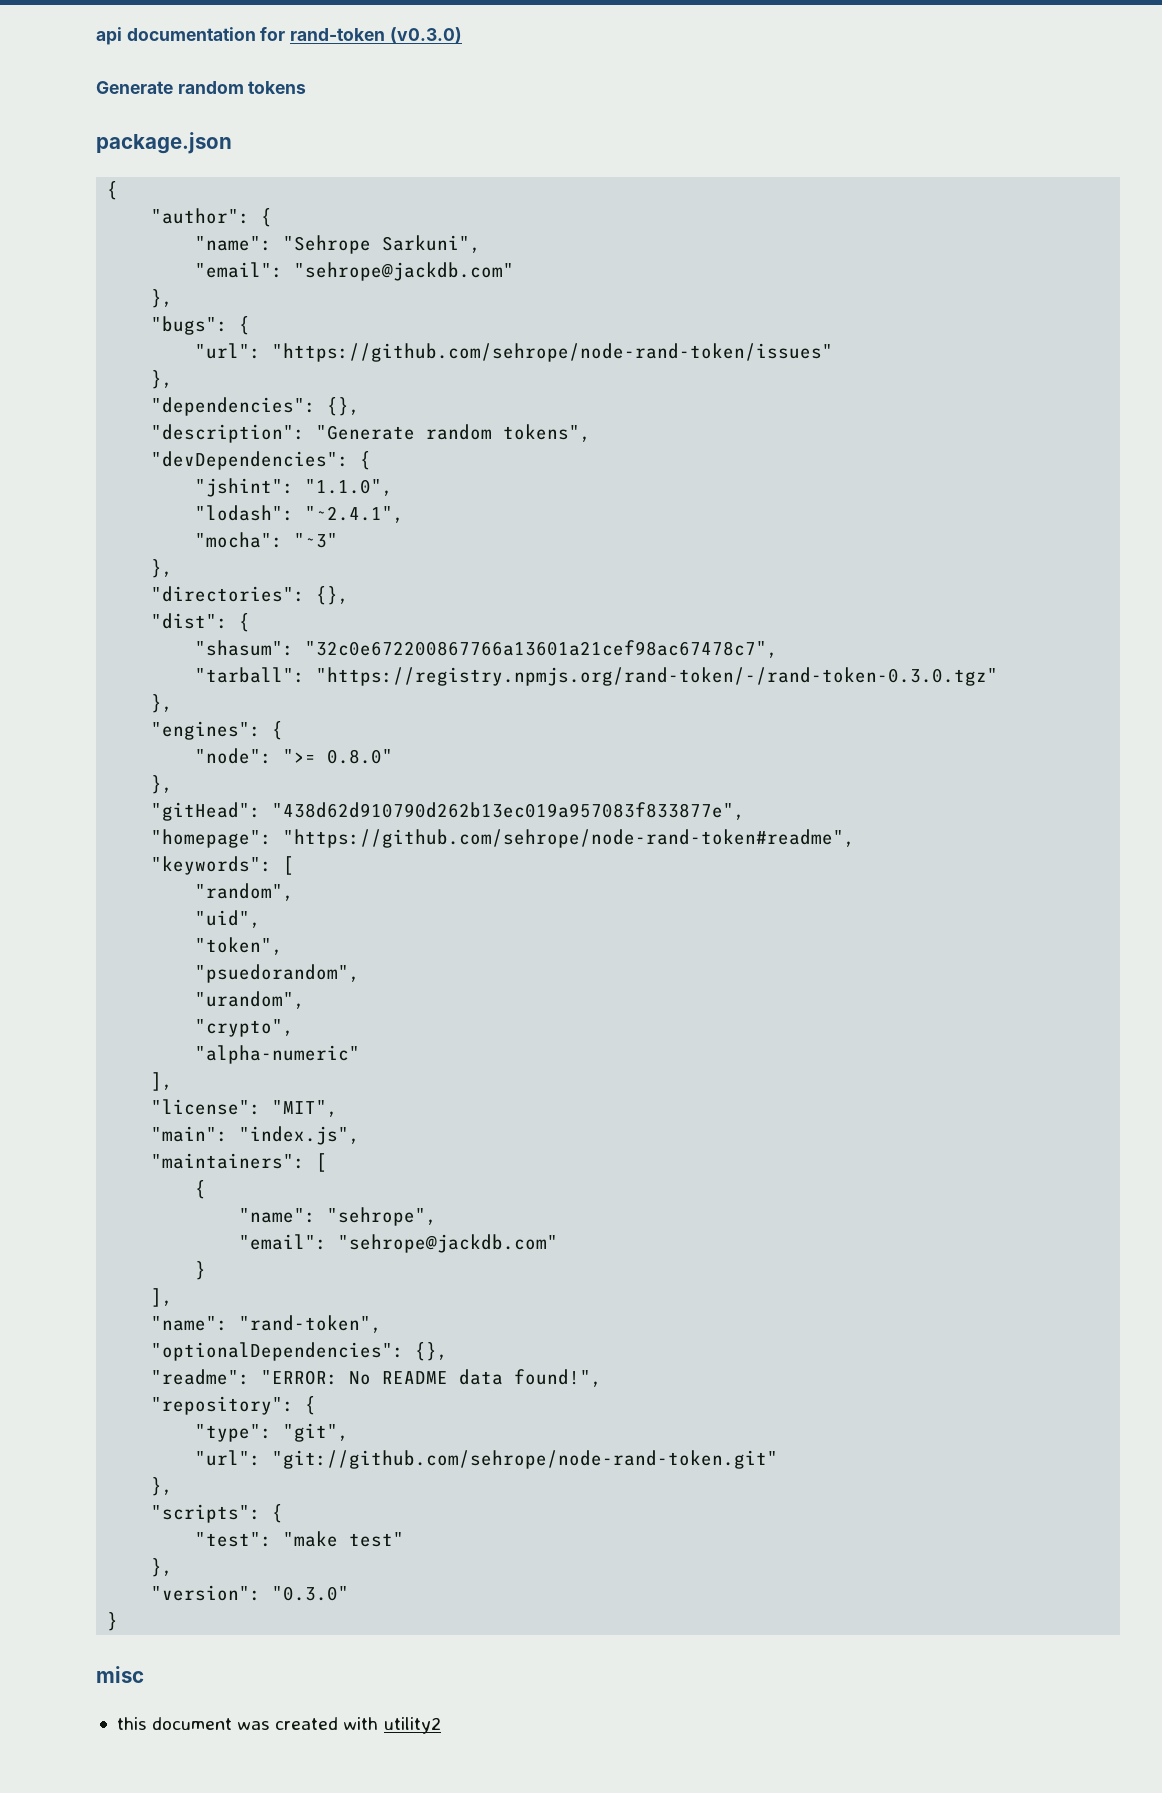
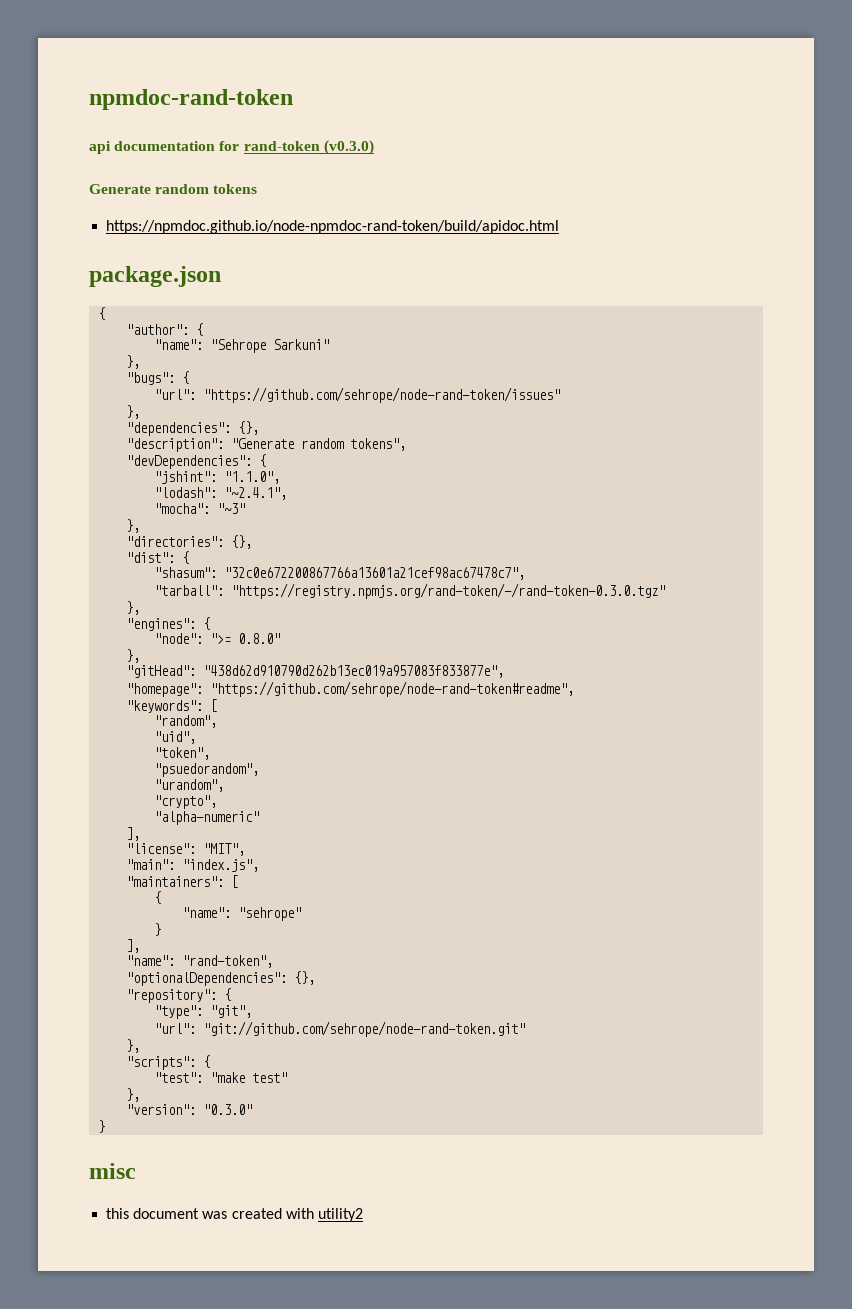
(96, 36) none -> [89,89,293,110] npmdoc-rand-token //
(307, 87) none -> [106,220,560,234] // https://npmdoc.github.io/node-npmdoc-rand-token/build/apidoc.html
[382,235,482,253] [195,262,515,281] Sarkuni", // "email": "sehrope@jackdb.com" -> [273,339,330,350] Sarkuni"
[327,1207,438,1226] [239,1234,559,1253] "sehrope", // "email": "sehrope@jackdb.com" -> [238,907,302,921] "sehrope"
[151,1369,603,1387] // "readme": "ERROR: No README data found!", -> (316, 978) none

